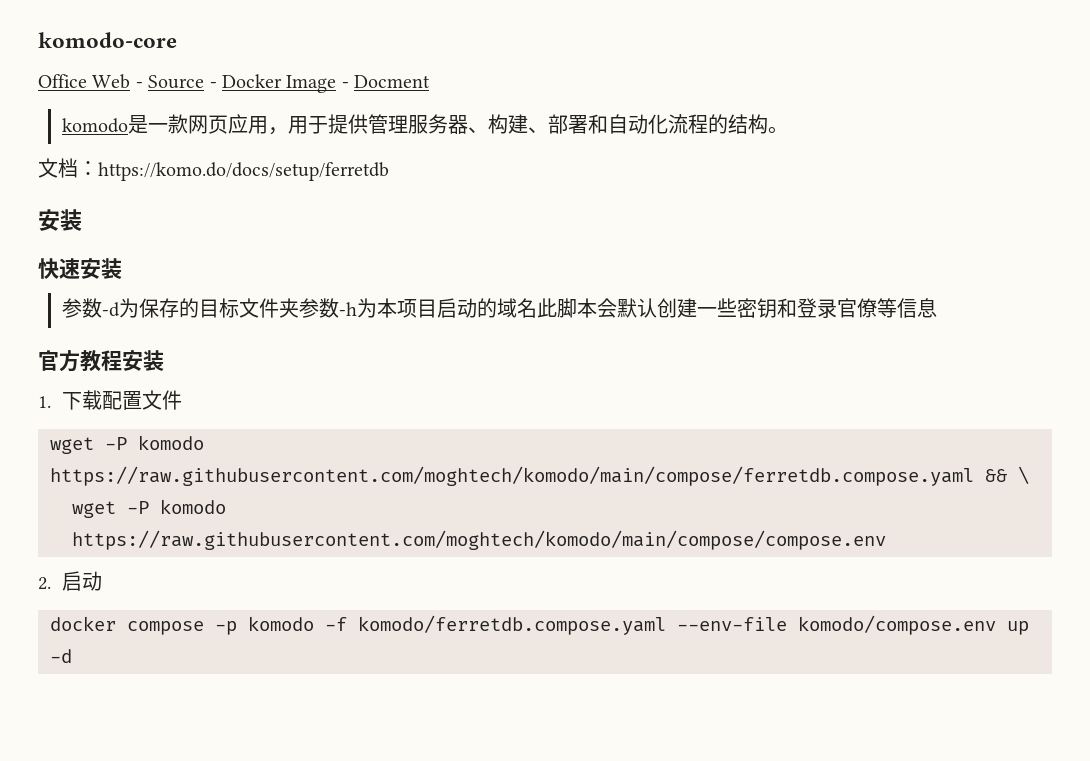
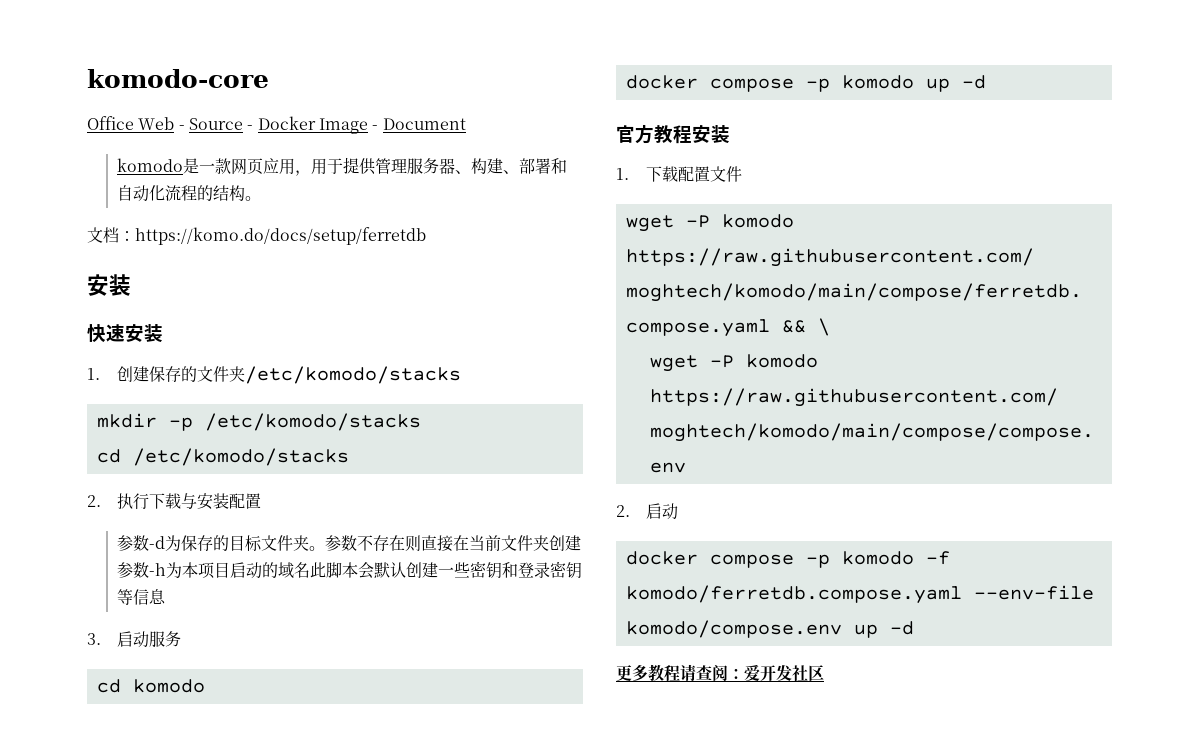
[354,75,431,88] Docment -> [382,118,466,130] Document
(122, 268) none -> [87,366,462,384] [96,413,421,431] [96,448,349,466] [87,493,262,510] // 1.创建保存的文件夹/etc/komodo/stacks // mkdir -p /etc/komodo/stacks // cd /etc/komodo/stacks // 2.执行下载与安装配置
(300, 308) none -> [309,535,582,552] 。参数不存在则直接在当前文件夹创建
[837,298,878,318] 官僚 -> [550,561,583,579] 密钥
(938, 308) none -> [87,631,182,648] [96,679,205,693] [625,75,986,92] // 3.启动服务 // cd komodo // docker compose -p komodo up -d
(72, 656) none -> [616,664,824,682] // 更多教程请查阅：爱开发社区

